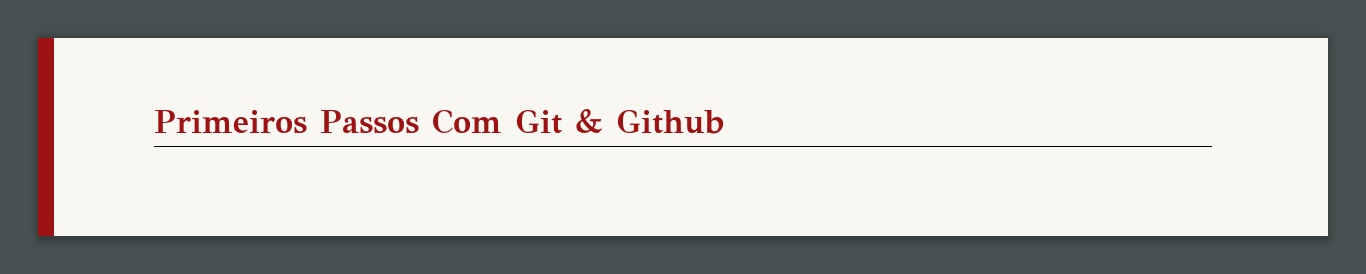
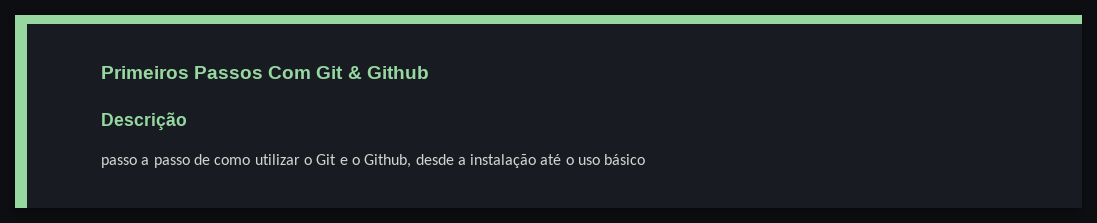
(725, 121) none -> [101,112,187,131] [101,154,646,168] // Descrição // passo a passo de como utilizar o Git e o Github, desde a instalação até o uso básico

